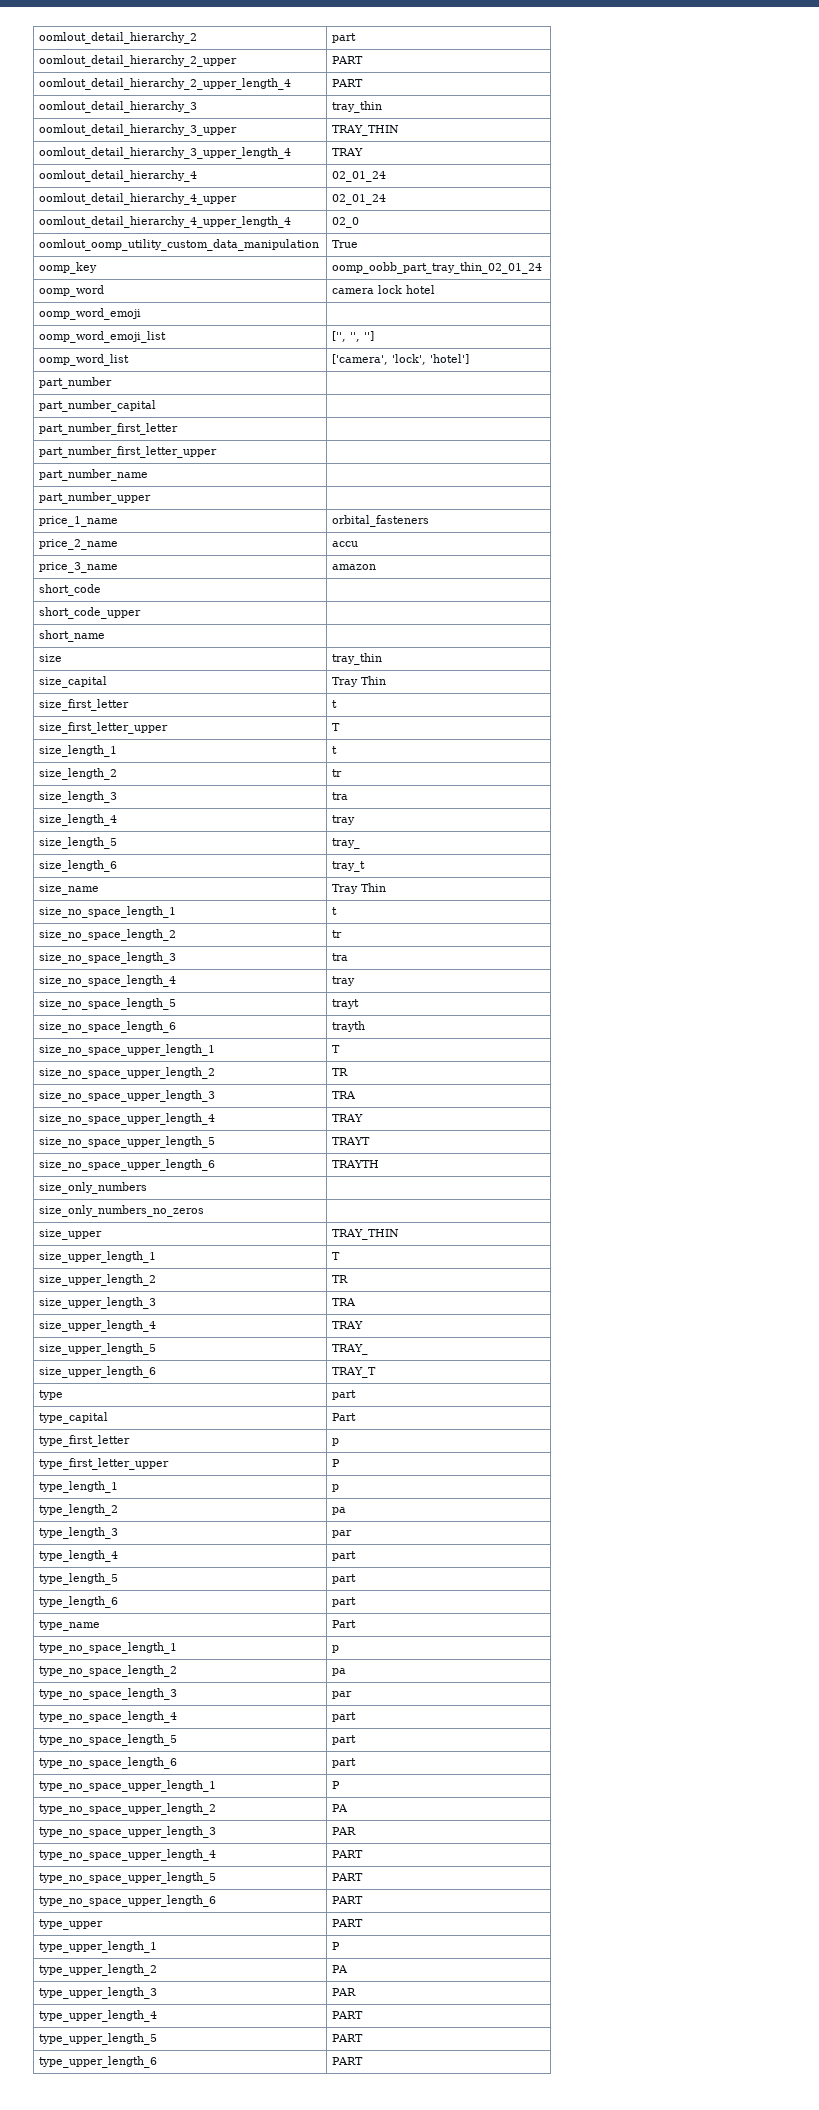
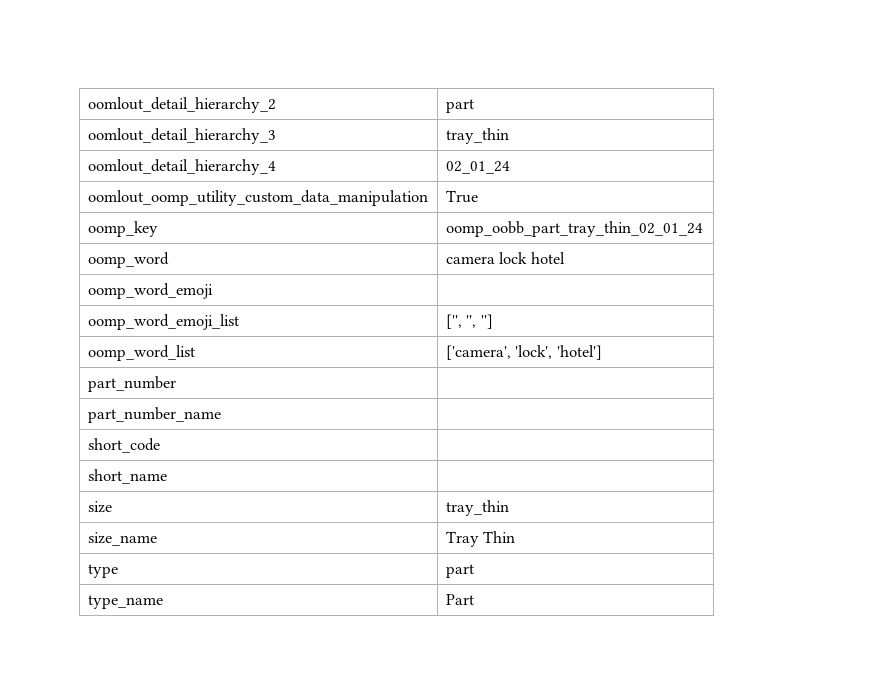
[39,55,238,67] [332,56,364,64] [39,78,292,90] [332,79,364,87] [39,101,198,113] [332,101,383,113] [39,124,238,136] [332,125,400,136] [39,147,292,159] [332,148,364,156] [39,170,198,182] [332,171,387,182] [39,193,238,205] [332,194,387,205] [39,216,292,228] [332,217,360,228] oomlout_detail_hierarchy_2_upper | PART // oomlout_detail_hierarchy_2_upper_length_4 | PART // oomlout_detail_hierarchy_3 | tray_thin // oomlout_detail_hierarchy_3_upper | TRAY_THIN // oomlout_detail_hierarchy_3_upper_length_4 | TRAY // oomlout_detail_hierarchy_4 | 02_01_24 // oomlout_detail_hierarchy_4_upper | 02_01_24 // oomlout_detail_hierarchy_4_upper_length_4 | 02_0 -> [87,128,276,144] [445,128,509,144] [87,159,276,175] [445,161,510,174] oomlout_detail_hierarchy_3 | tray_thin // oomlout_detail_hierarchy_4 | 02_01_24
[39,400,157,412] [39,423,179,435] [39,446,218,458] [39,469,149,481] [39,492,152,504] [39,516,119,527] [332,515,430,527] [39,539,119,550] [332,541,359,547] [39,562,119,573] [332,564,377,570] part_number_capital | // part_number_first_letter | // part_number_first_letter_upper | // part_number_name | // part_number_upper | // price_1_name | orbital_fasteners // price_2_name | accu // price_3_name | amazon -> [87,407,221,423] part_number_name |
[39,607,142,619] // short_code_upper | -> (160, 445) none
[39,676,108,688] [332,676,387,687] [39,699,130,711] [332,700,338,708] [39,722,169,734] [332,723,341,731] [39,745,118,757] [332,746,338,754] [39,768,118,780] [332,769,343,777] [39,791,118,803] [332,792,349,800] [39,814,118,826] [332,815,356,825] [39,837,118,849] [332,838,361,849] [39,860,118,872] [332,861,366,872] [39,884,100,895] [332,883,387,894] [39,906,177,918] [332,907,338,915] [39,929,177,941] [332,930,343,938] [39,952,177,964] [332,953,349,961] [39,975,177,987] [332,976,356,986] [39,998,177,1010] [332,999,360,1009] [39,1021,177,1033] [332,1021,366,1032] [39,1044,216,1056] [332,1045,341,1053] [39,1067,216,1079] [332,1068,349,1076] [39,1090,216,1102] [332,1091,357,1099] [39,1113,216,1125] [332,1114,364,1122] [39,1136,216,1148] [332,1137,371,1145] [39,1159,216,1171] [332,1160,380,1168] [39,1182,148,1194] [39,1205,205,1217] [39,1229,103,1240] [332,1229,400,1240] [39,1251,157,1263] [332,1252,341,1260] [39,1274,157,1286] [332,1275,349,1283] [39,1297,157,1309] [332,1298,357,1306] [39,1320,157,1332] [332,1321,364,1329] [39,1343,157,1355] [332,1344,369,1355] [39,1366,157,1378] [332,1367,377,1378] [39,1390,64,1400] [332,1390,357,1400] [39,1412,109,1424] [332,1413,357,1421] [39,1435,131,1447] [332,1438,340,1446] [39,1458,170,1470] [332,1459,341,1467] [39,1481,119,1493] [332,1484,340,1492] [39,1504,119,1516] [332,1507,347,1515] [39,1527,119,1539] [332,1530,353,1538] [39,1550,119,1562] [332,1551,357,1561] [39,1573,119,1585] [332,1574,357,1584] [39,1596,119,1608] [332,1597,357,1607] [39,1620,101,1631] [332,1620,357,1628] [39,1642,178,1654] [332,1645,340,1653] [39,1665,178,1677] [332,1668,347,1676] [39,1688,178,1700] [332,1691,353,1699] [39,1711,178,1723] [332,1712,357,1722] [39,1734,178,1746] [332,1735,357,1745] [39,1757,178,1769] [332,1758,357,1768] [39,1780,217,1792] [332,1781,341,1789] [39,1803,217,1815] [332,1804,349,1812] [39,1826,217,1838] [332,1827,357,1835] [39,1849,217,1861] [332,1850,364,1858] [39,1872,217,1884] [332,1873,364,1881] [39,1895,217,1907] [332,1896,364,1904] [39,1919,104,1930] [332,1919,364,1927] [39,1941,158,1953] [332,1942,341,1950] [39,1964,158,1976] [332,1965,349,1973] [39,1987,158,1999] [332,1988,357,1996] [39,2010,158,2022] [332,2011,364,2019] [39,2033,158,2045] [332,2034,364,2042] [39,2056,158,2068] [332,2057,364,2065] size_capital | Tray Thin // size_first_letter | t // size_first_letter_upper | T // size_length_1 | t // size_length_2 | tr // size_length_3 | tra // size_length_4 | tray // size_length_5 | tray_ // size_length_6 | tray_t // size_name | Tray Thin // size_no_space_length_1 | t // size_no_space_length_2 | tr // size_no_space_length_3 | tra // size_no_space_length_4 | tray // size_no_space_length_5 | trayt // size_no_space_length_6 | trayth // size_no_space_upper_length_1 | T // size_no_space_upper_length_2 | TR // size_no_space_upper_length_3 | TRA // size_no_space_upper_length_4 | TRAY // size_no_space_upper_length_5 | TRAYT // size_no_space_upper_length_6 | TRAYTH // size_only_numbers | // size_only_numbers_no_zeros | // size_upper | TRAY_THIN // size_upper_length_1 | T // size_upper_length_2 | TR // size_upper_length_3 | TRA // size_upper_length_4 | TRAY // size_upper_length_5 | TRAY_ // size_upper_length_6 | TRAY_T // type | part // type_capital | Part // type_first_letter | p // type_first_letter_upper | P // type_length_1 | p // type_length_2 | pa // type_length_3 | par // type_length_4 | part // type_length_5 | part // type_length_6 | part // type_name | Part // type_no_space_length_1 | p // type_no_space_length_2 | pa // type_no_space_length_3 | par // type_no_space_length_4 | part // type_no_space_length_5 | part // type_no_space_length_6 | part // type_no_space_upper_length_1 | P // type_no_space_upper_length_2 | PA // type_no_space_upper_length_3 | PAR // type_no_space_upper_length_4 | PART // type_no_space_upper_length_5 | PART // type_no_space_upper_length_6 | PART // type_upper | PART // type_upper_length_1 | P // type_upper_length_2 | PA // type_upper_length_3 | PAR // type_upper_length_4 | PART // type_upper_length_5 | PART // type_upper_length_6 | PART -> [87,532,157,546] [445,531,516,547] [87,564,118,578] [445,564,474,578] [87,595,163,609] [445,594,474,605] size_name | Tray Thin // type | part // type_name | Part

